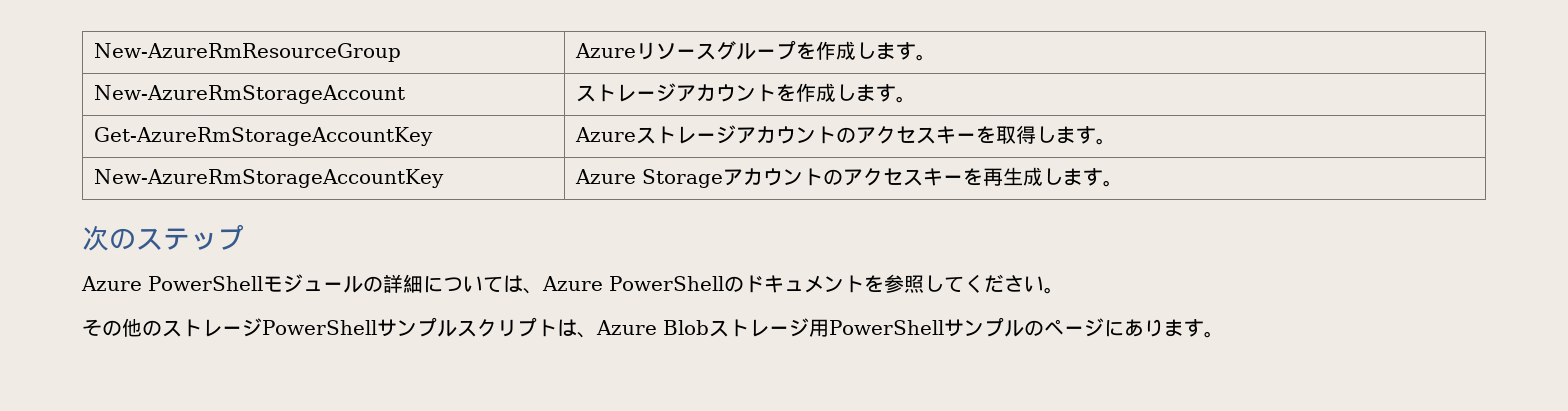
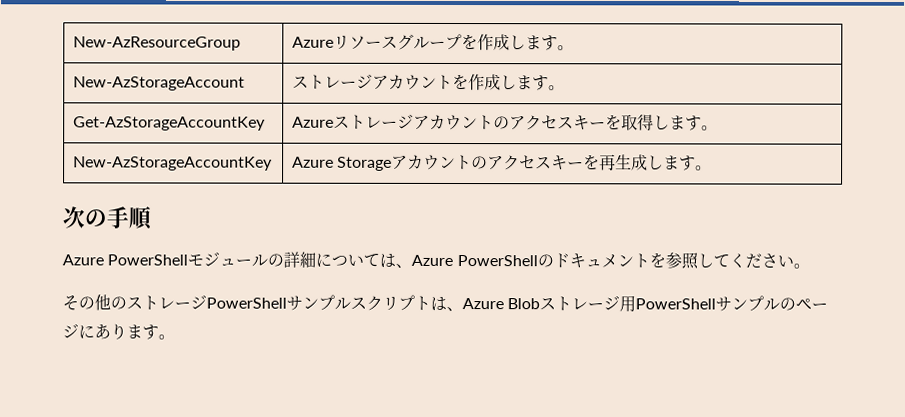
[93,43,401,62] New-AzureRmResourceGroup -> [73,36,242,51] New-AzResourceGroup
[93,85,405,104] New-AzureRmStorageAccount -> [73,76,246,91] New-AzStorageAccount
[93,127,433,146] Get-AzureRmStorageAccountKey -> [73,116,267,131] Get-AzStorageAccountKey
[93,169,444,188] New-AzureRmStorageAccountKey -> [73,156,274,171] New-AzStorageAccountKey
[136,224,244,250] ステップ -> [106,206,153,230] 手順

